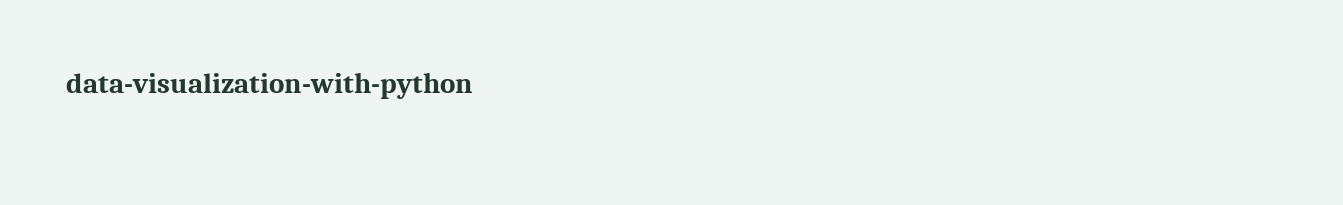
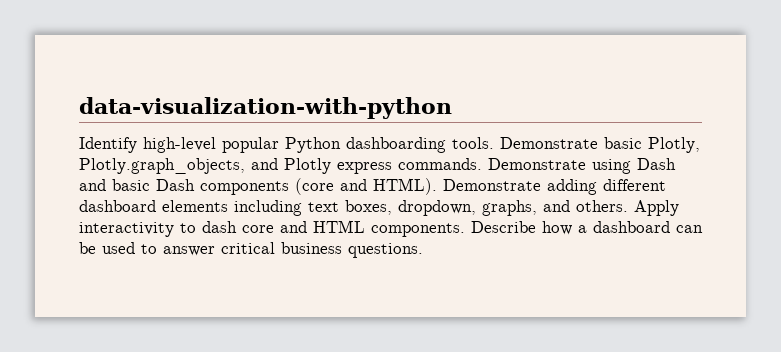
(473, 85) none -> [79,137,700,153] [79,158,676,174] [79,178,666,195] [79,200,679,216] [79,220,703,237] [79,242,423,258] // Identify high-level popular Python dashboarding tools. Demonstrate basic Plotly, Plotly.graph_objects, and Plotly express commands. Demonstrate using Dash and basic Dash components (core and HTML). Demonstrate adding different dashboard elements including text boxes, dropdown, graphs, and others. Apply interactivity to dash core and HTML components. Describe how a dashboard can be used to answer critical business questions.

